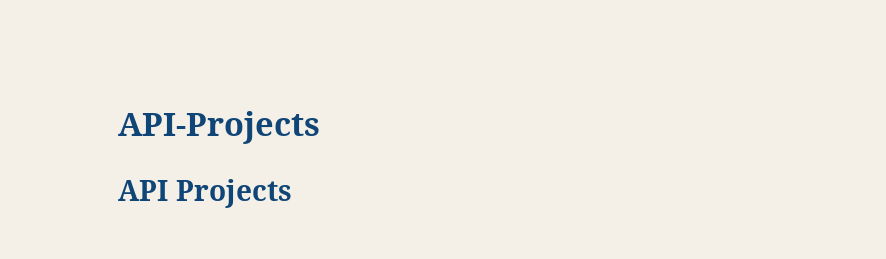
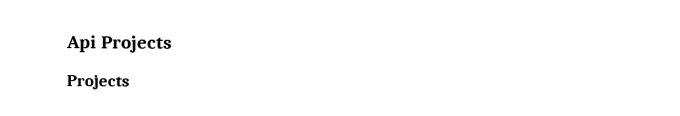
[118,111,320,144] [118,180,168,201] API-Projects // API -> [66,35,172,53] Api Projects //

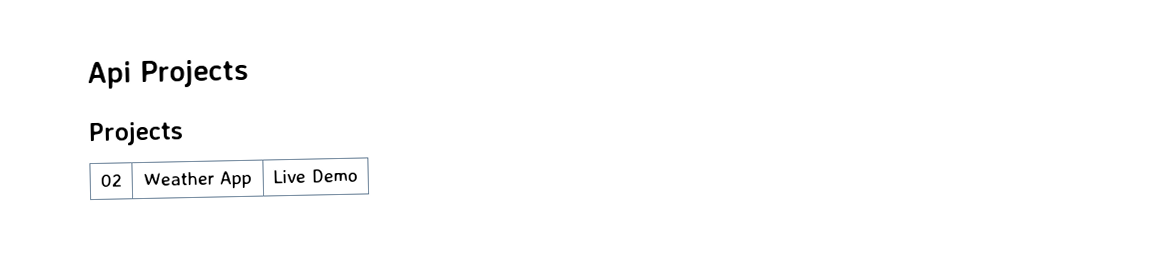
(130, 82) none -> [100,173,122,187] [142,170,253,189] [273,168,358,184] // 02 | Weather App | Live Demo

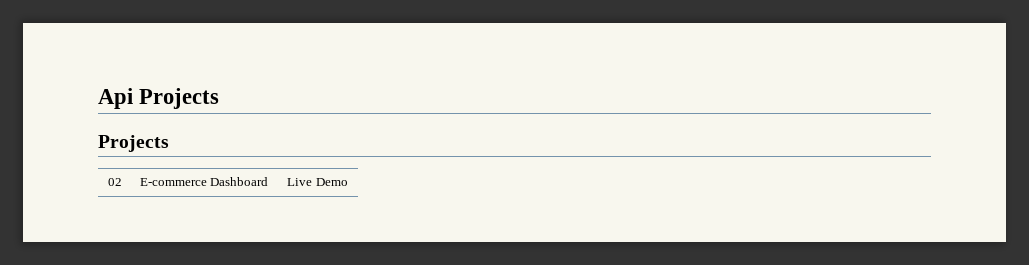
[142,170,253,189] Weather App -> [139,177,269,186] E-commerce Dashboard

